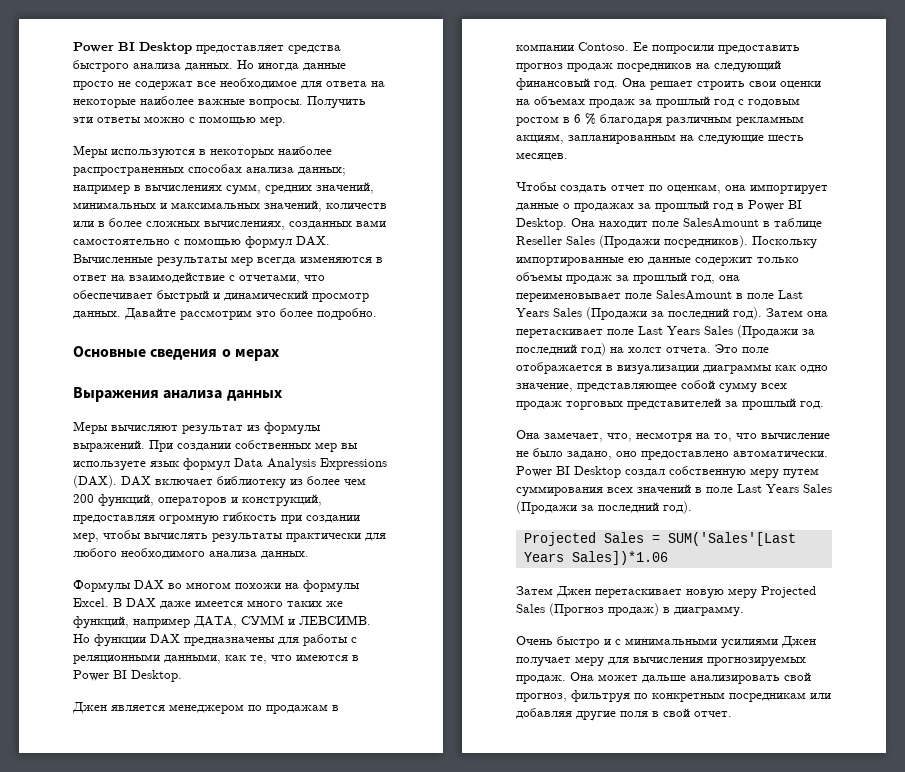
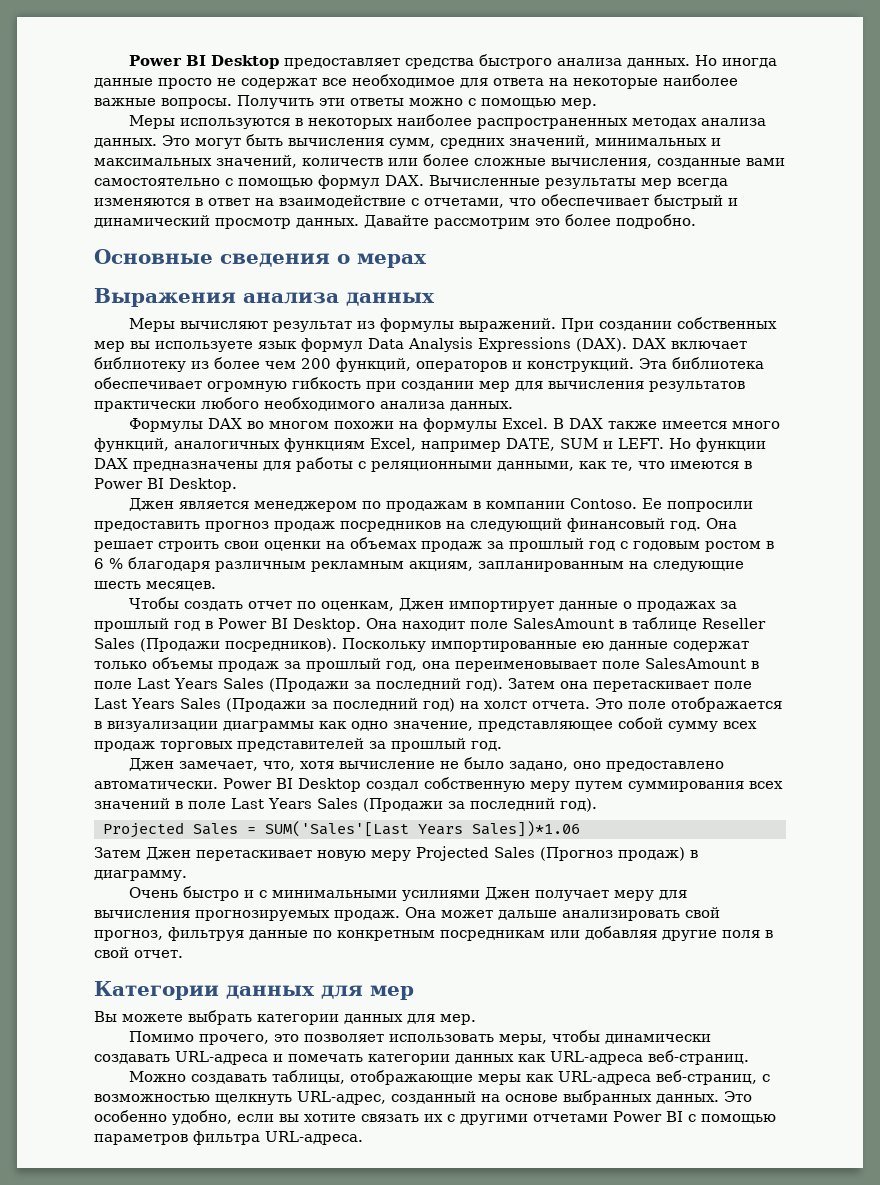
[188,164,346,176] [73,184,222,194] способах анализа данных; например в вычислениях -> [631,118,766,128] [94,134,384,149] методах анализа данных. Это могут быть вычисления
[98,218,352,230] в более сложных вычислениях, созданных -> [423,154,741,168] более сложные вычисления, созданные
[242,494,322,507] [73,512,360,525] [73,530,386,543] конструкций, предоставляя огромную гибкость при создании мер, чтобы вычислять результаты практически для -> [527,357,764,372] [94,377,745,392] [94,401,196,412] конструкций. Эта библиотека обеспечивает огромную гибкость при создании мер для вычисления результатов практически
[160,601,191,609] даже -> [607,421,657,429] также
[287,601,343,607] [73,615,371,629] таких же функций, например ДАТА, СУММ и ЛЕВСИМВ. -> [94,438,664,452] функций, аналогичных функциям Excel, например DATE, SUM и LEFT.
[725,185,746,191] она -> [398,598,444,611] Джен
[695,257,753,266] содержит -> [673,641,749,652] содержат
[516,430,540,439] Она -> [128,758,174,771] Джен
[636,432,757,442] несмотря на то, что -> [299,761,334,769] хотя
(630, 696) none -> [249,930,308,940] данные
(732, 714) none -> [94,981,414,1000] [94,1010,476,1025] [128,1030,711,1045] [94,1050,749,1065] [128,1070,770,1085] [94,1090,752,1105] [94,1110,776,1125] [94,1131,363,1145] // Категории данных для мер // Вы можете выбрать категории данных для мер. // Помимо прочего, это позволяет использовать меры, чтобы динамически создавать URL-адреса и помечать категории данных как URL-адреса веб-страниц. // Можно создавать таблицы, отображающие меры как URL-адреса веб-страниц, с возможностью щелкнуть URL-адрес, созданный на основе выбранных данных. Это особенно удобно, если вы хотите связать их с другими отчетами Power BI с помощью параметров фильтра URL-адреса.

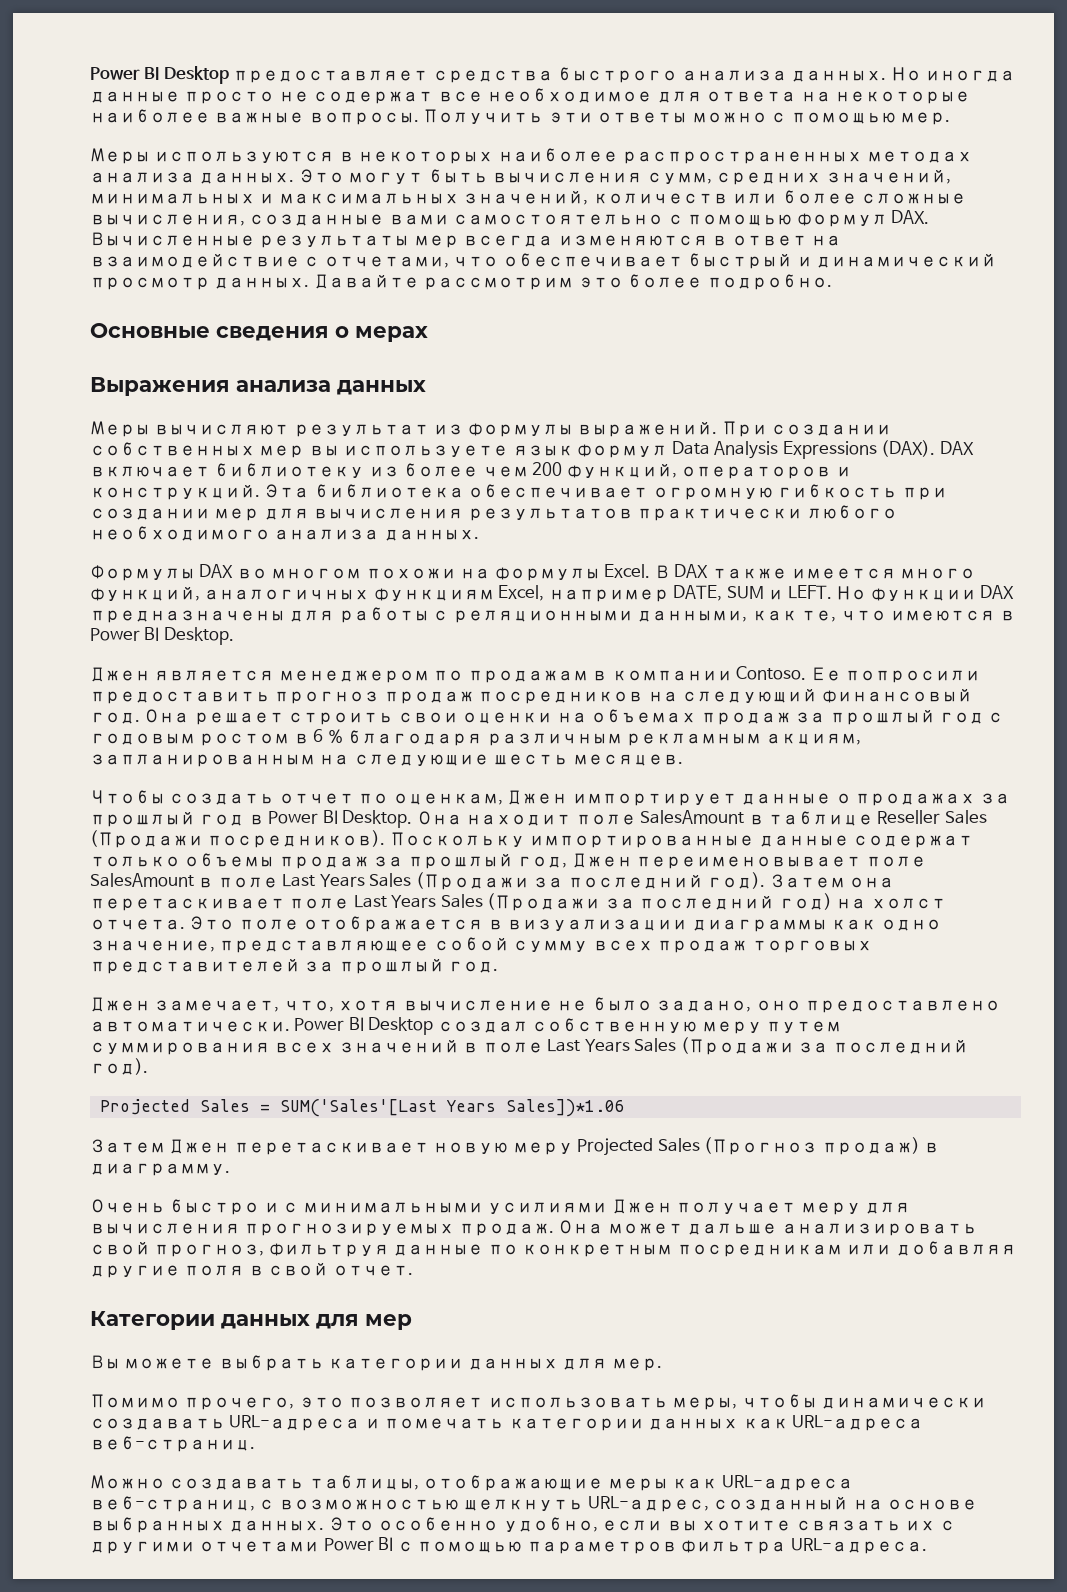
[582,641,604,649] ею -> (755, 841) none
[422,661,450,669] она -> [571,853,632,868] Джен

